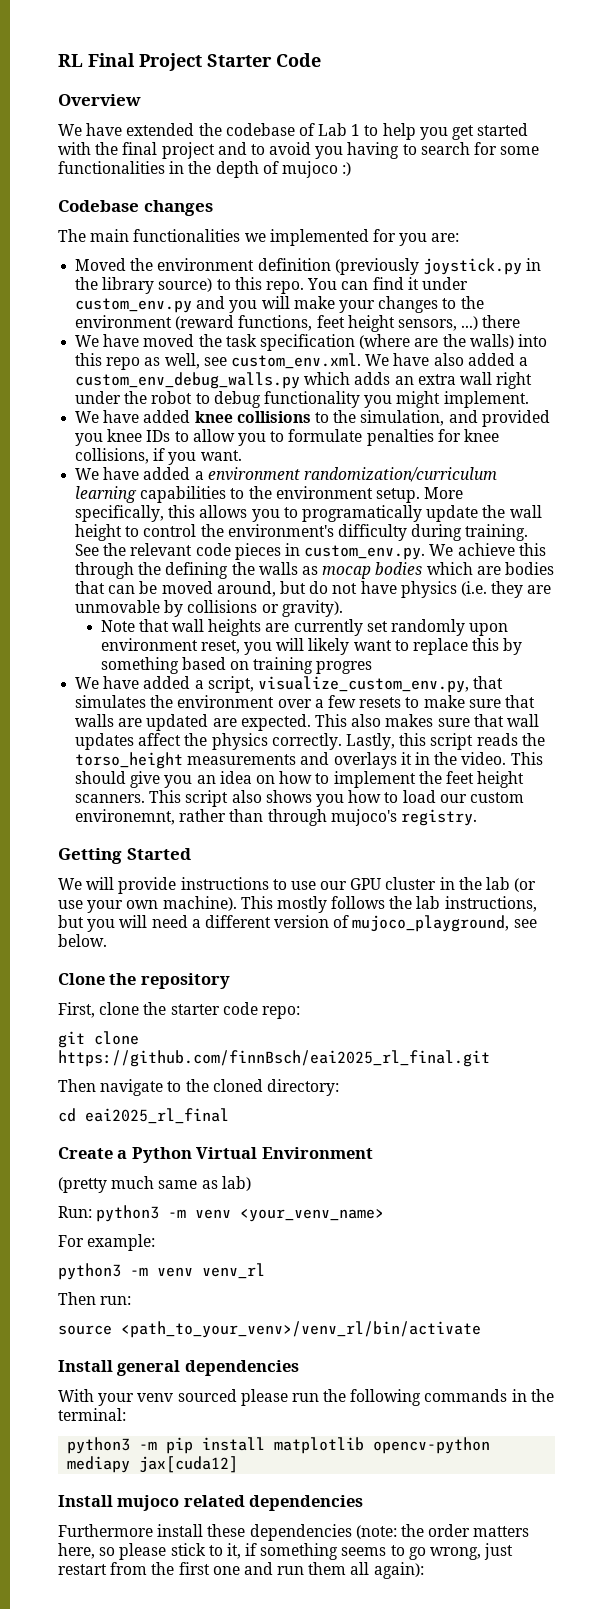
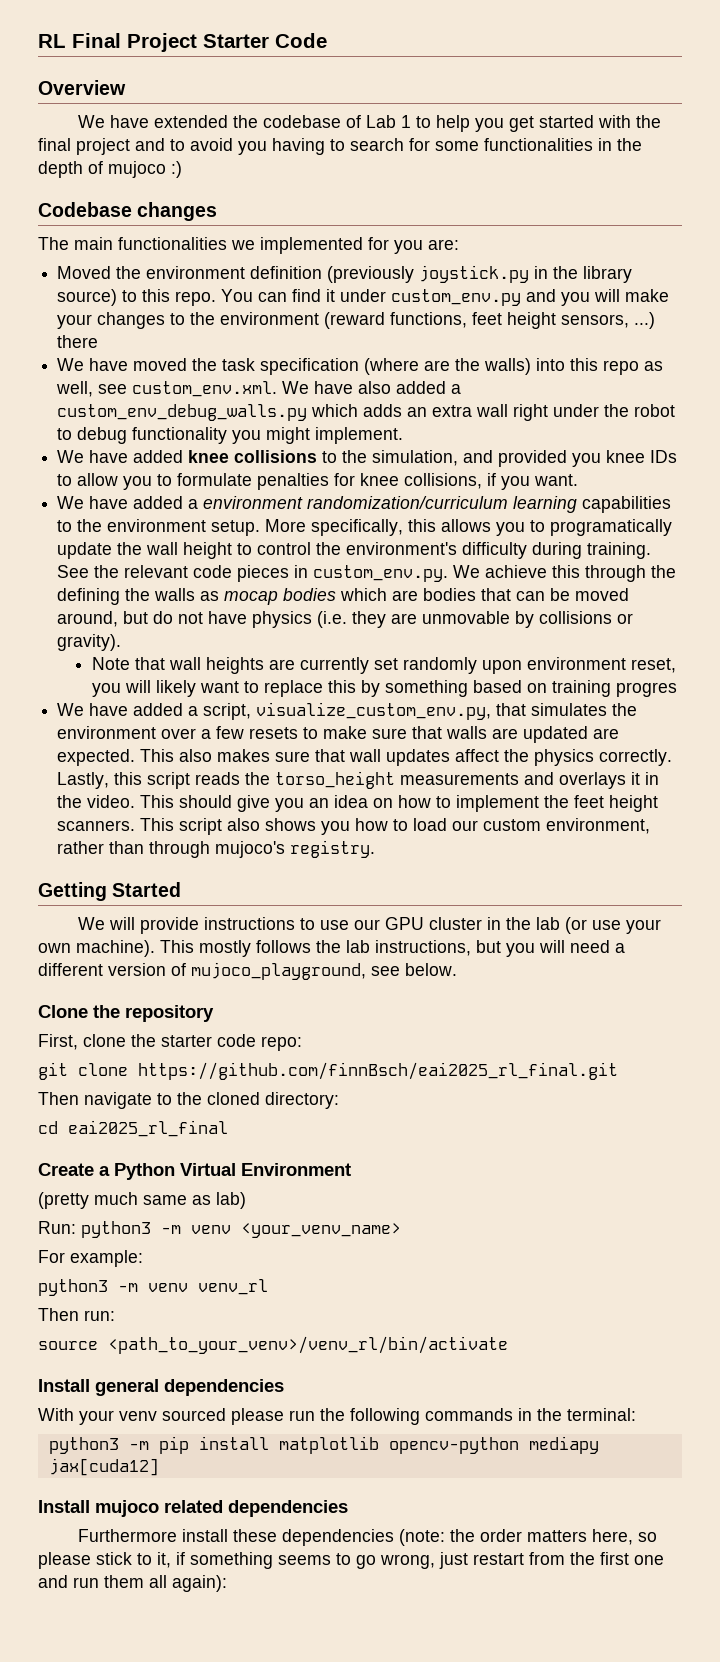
[75,809,176,825] environemnt, -> [546,818,651,834] environment,

